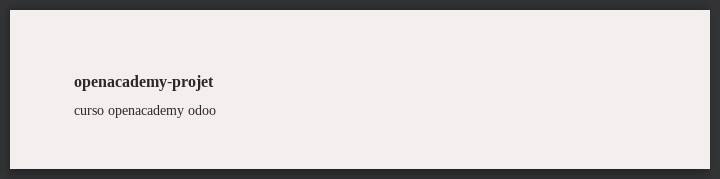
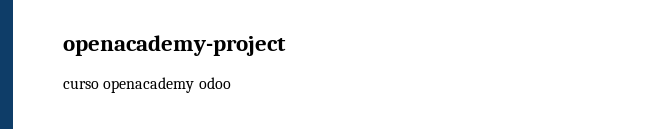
[74,75,214,91] openacademy-projet -> [63,35,286,56] openacademy-project

